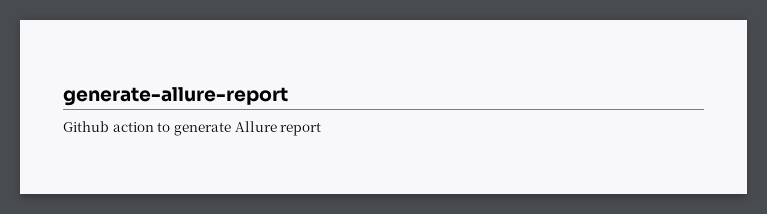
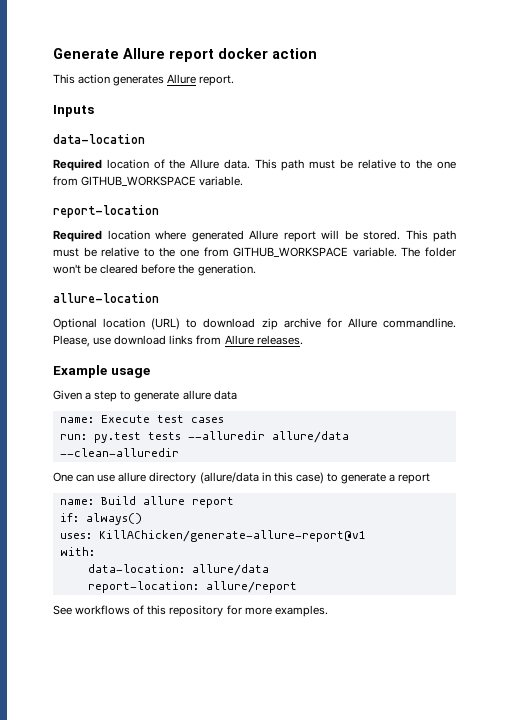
[63,87,288,106] [63,121,322,136] generate-allure-report // Github action to generate Allure report -> [53,48,317,62] [53,74,235,86] [53,105,94,117] [53,134,145,144] [53,159,457,171] [53,176,244,186] [53,205,159,218] [53,230,456,242] [53,247,457,257] [53,264,256,276] [53,293,159,303] [53,318,456,330] [53,335,303,347] [53,365,150,378] [53,390,237,402] [59,415,224,423] [59,431,349,443] [59,448,179,457] [53,472,431,484] [59,496,234,508] [59,513,142,525] [59,530,366,542] [59,547,95,556] [87,564,269,576] [87,581,297,593] [53,605,328,617] Generate Allure report docker action // This action generates Allure report. // Inputs // data-location // Required location of the Allure data. This path must be relative to the one from GITHUB_WORKSPACE variable. // report-location // Required location where generated Allure report will be stored. This path must be relative to the one from GITHUB_WORKSPACE variable. The folder won't be cleared before the generation. // allure-location // Optional location (URL) to download zip archive for Allure commandline. Please, use download links from Allure releases. // Example usage // Given a step to generate allure data // name: Execute test cases // run: py.test tests --alluredir allure/data --clean-alluredir // One can use allure directory (allure/data in this case) to generate a report // name: Build allure report // if: always() // uses: KillAChicken/generate-allure-report@v1 // with: // data-location: allure/data // report-location: allure/report // See workflows of this repository for more examples.

